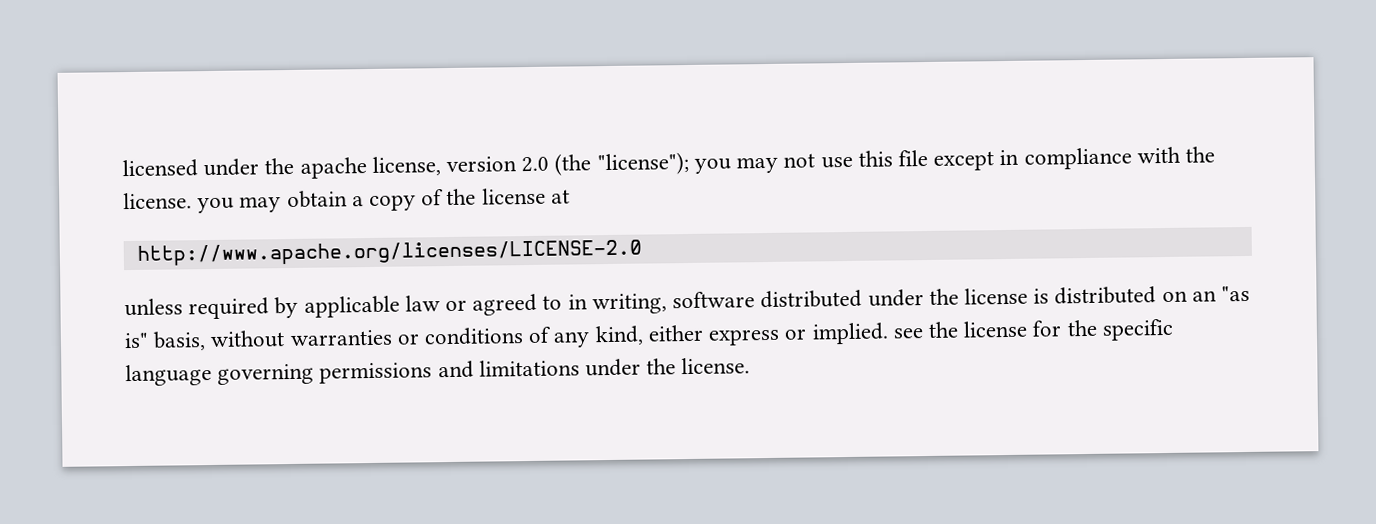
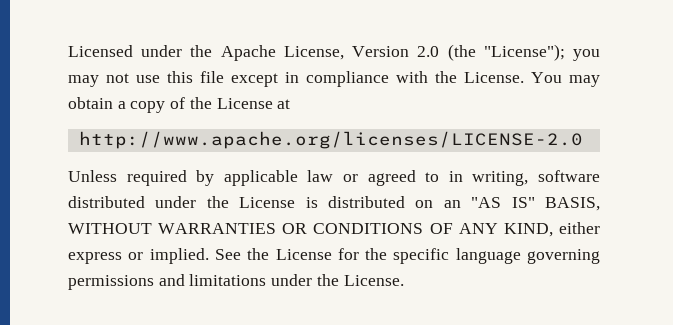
[122,156,518,179] licensed under the apache license, version -> [68,45,410,61] Licensed under the Apache License, Version
[596,151,689,176] "license"); -> [483,44,565,61] "License");
[123,192,235,214] license. you -> [464,72,562,83] License. You
[481,187,546,205] license -> [216,98,273,109] License
[124,298,183,317] unless -> [68,170,117,182] Unless
[963,287,1028,305] license -> [239,197,296,208] License
[1220,285,1250,302] [124,325,644,351] "as is" basis, without warranties or conditions of any kind, -> [471,197,600,211] [68,223,553,237] "AS IS" BASIS, WITHOUT WARRANTIES OR CONDITIONS OF ANY KIND,
[892,320,1028,339] see the license -> [214,248,332,260] See the License
[681,357,751,375] license. -> [343,275,404,286] License.

